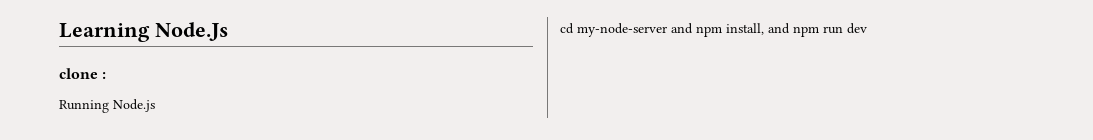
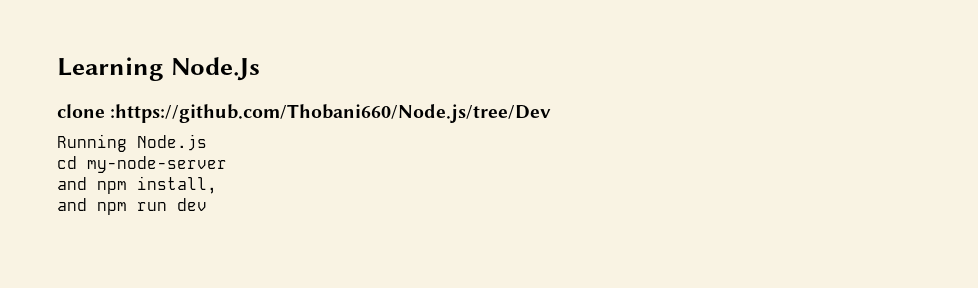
[102,72,107,79] : -> [110,104,552,123] :https://github.com/Thobani660/Node.js/tree/Dev
(667, 30) none -> (227, 164) //
(764, 29) none -> (217, 185) //

